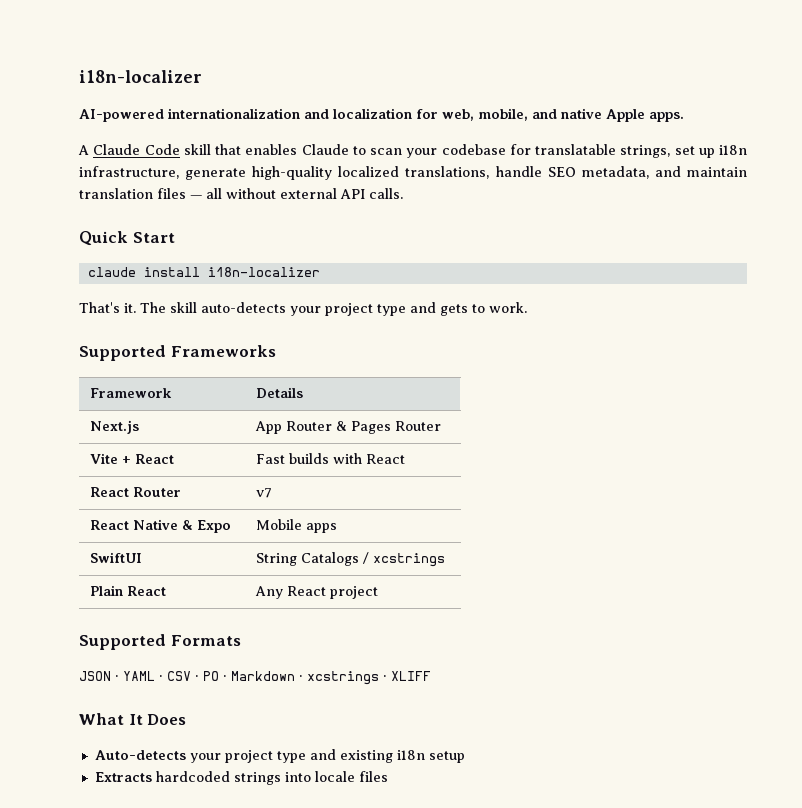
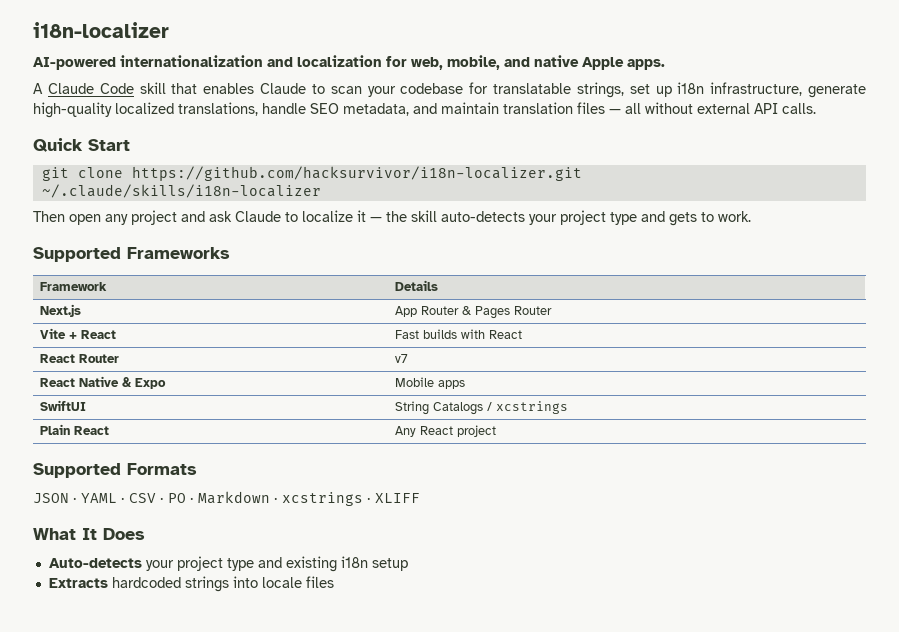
[87,267,320,277] [79,302,166,313] claude install i18n-localizer // That's it. The -> [41,166,582,181] [41,184,321,198] [33,210,407,225] git clone https://github.com/hacksurvivor/i18n-localizer.git ~/.claude/skills/i18n-localizer // Then open any project and ask Claude to localize it — the

